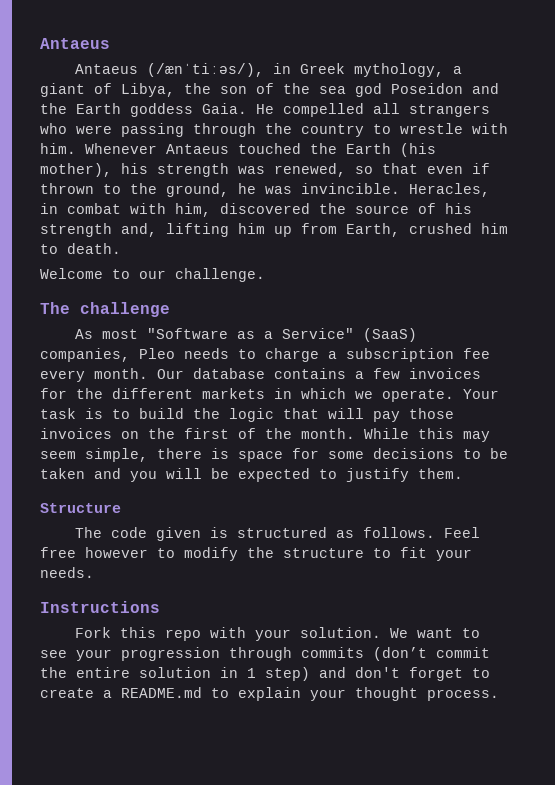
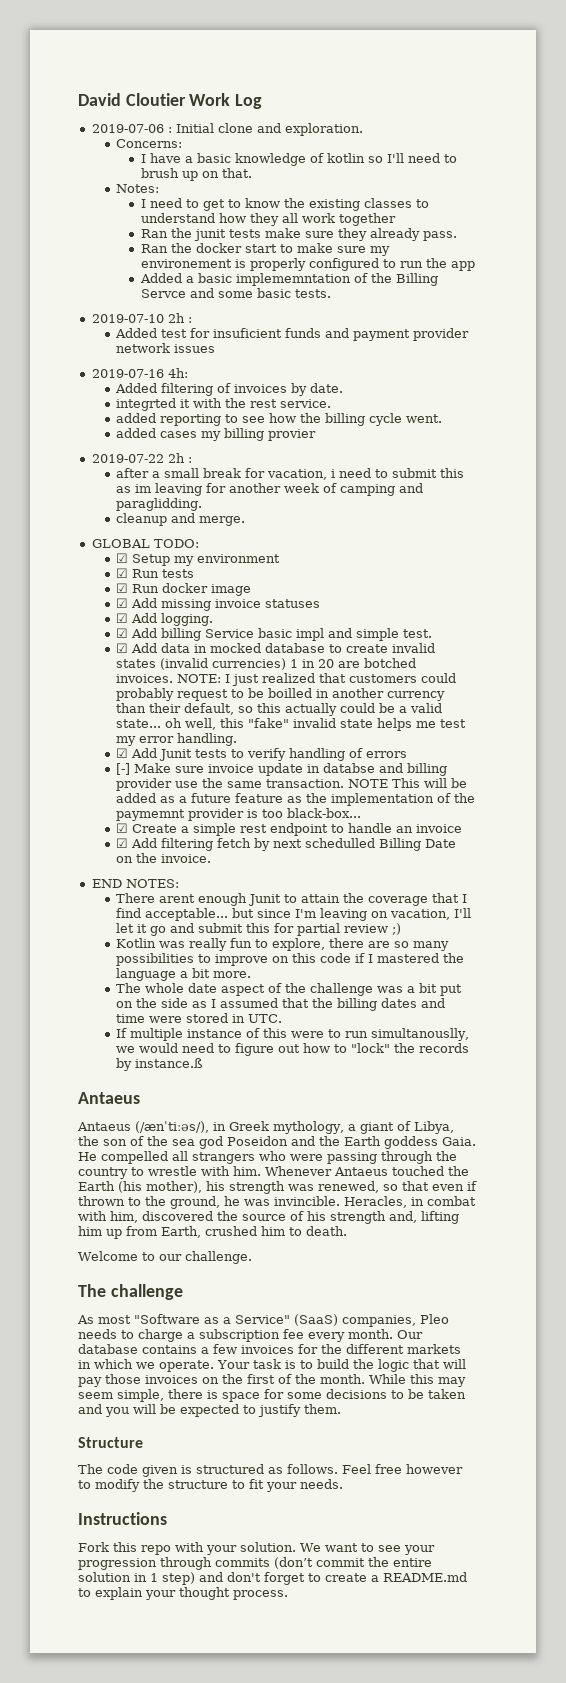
(40, 43) none -> [78,93,263,109] [91,123,363,136] [116,139,183,148] [140,153,457,166] [140,168,252,181] [116,184,160,193] [140,198,429,211] [140,213,396,226] [140,228,457,241] [140,243,390,256] [140,258,475,271] [139,273,438,286] [140,288,331,298] [91,313,192,323] [115,328,470,341] [116,343,216,353] [91,368,188,378] [115,383,344,396] [116,398,332,411] [116,413,443,426] [116,428,317,441] [91,453,192,463] [116,468,465,480] [116,483,424,496] [116,498,203,511] [116,513,246,526] [91,539,199,548] [116,553,281,566] [116,568,195,578] [116,583,252,596] [116,598,321,611] [116,613,214,626] [116,628,433,641] [116,643,436,653] [116,658,417,670] [116,673,457,686] [116,688,446,701] [116,703,443,716] [116,718,467,731] [116,733,238,746] [116,748,408,761] [116,763,448,776] [116,778,468,791] [116,793,476,806] [116,808,362,821] [116,823,463,836] [116,838,457,851] [116,853,212,863] [91,879,179,888] [116,893,468,906] [116,908,472,921] [116,923,402,936] [116,938,450,951] [116,953,465,966] [116,968,252,981] [116,983,463,996] [116,998,446,1011] [116,1013,283,1023] [116,1028,470,1041] [116,1043,470,1056] [116,1058,204,1071] David Cloutier Work Log // 2019-07-06 : Initial clone and exploration. // Concerns: // I have a basic knowledge of kotlin so I'll need to brush up on that. // Notes: // I need to get to know the existing classes to understand how they all work together // Ran the junit tests make sure they already pass. // Ran the docker start to make sure my environement is properly configured to run the app // Added a basic implememntation of the Billing Servce and some basic tests. // 2019-07-10 2h : // Added test for insuficient funds and payment provider network issues // 2019-07-16 4h: // Added filtering of invoices by date. // integrted it with the rest service. // added reporting to see how the billing cycle went. // added cases my billing provier // 2019-07-22 2h : // after a small break for vacation, i need to submit this as im leaving for another week of camping and paraglidding. // cleanup and merge. // GLOBAL TODO: // ☑ Setup my environment // ☑ Run tests // ☑ Run docker image // ☑ Add missing invoice statuses // ☑ Add logging. // ☑ Add billing Service basic impl and simple test. // ☑ Add data in mocked database to create invalid states (invalid currencies) 1 in 20 are botched invoices. NOTE: I just realized that customers could probably request to be boilled in another currency than their default, so this actually could be a valid state... oh well, this "fake" invalid state helps me test my error handling. // ☑ Add Junit tests to verify handling of errors // [-] Make sure invoice update in databse and billing provider use the same transaction. NOTE This will be added as a future feature as the implementation of the paymemnt provider is too black-box... // ☑ Create a simple rest endpoint to handle an invoice // ☑ Add filtering fetch by next schedulled Billing Date on the invoice. // END NOTES: // There arent enough Junit to attain the coverage that I find acceptable... but since I'm leaving on vacation, I'll let it go and submit this for partial review ;) // Kotlin was really fun to explore, there are so many possibilities to improve on this code if I mastered the language a bit more. // The whole date aspect of the challenge was a bit put on the side as I assumed that the billing dates and time were stored in UTC. // If multiple instance of this were to run simultanouslly, we would need to figure out how to "lock" the records by instance.ß //

